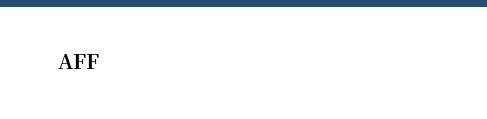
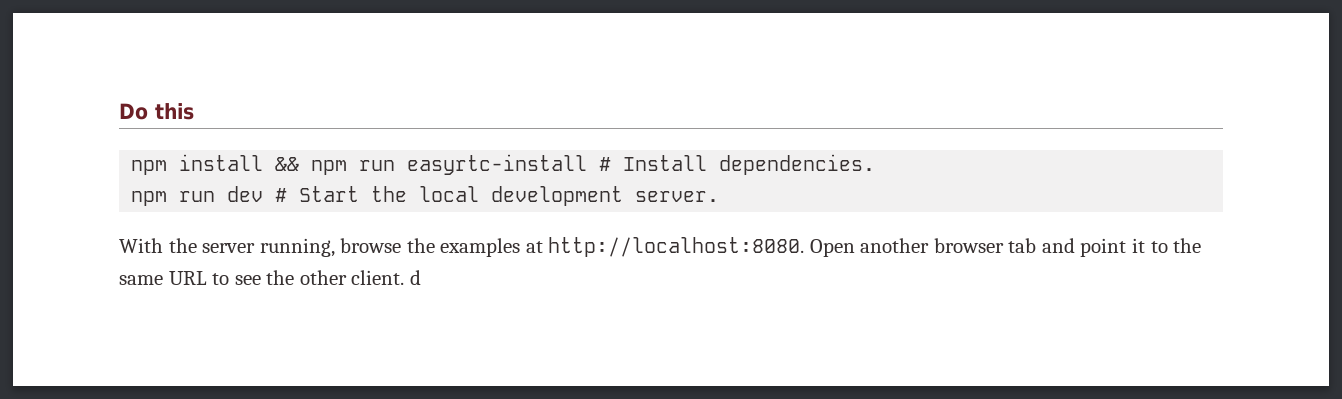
[58,54,99,69] AFF -> [119,103,194,120] [131,154,876,175] [131,186,720,206] [119,237,1202,257] [119,270,421,285] Do this // npm install && npm run easyrtc-install # Install dependencies. // npm run dev # Start the local development server. // With the server running, browse the examples at http://localhost:8080. Open another browser tab and point it to the same URL to see the other client. d

